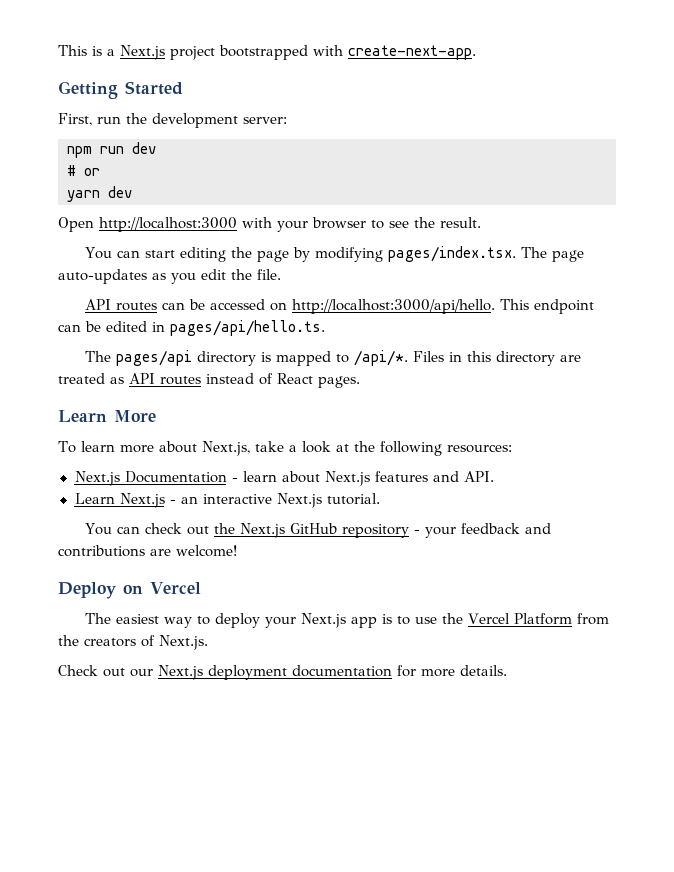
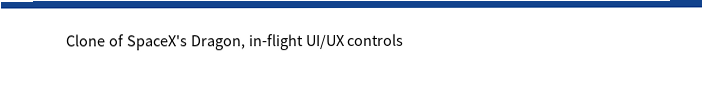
[58,45,476,60] [58,81,183,99] [58,113,287,128] [67,142,156,158] [67,165,100,176] [67,186,132,202] [58,217,481,232] [84,246,584,262] [58,269,281,284] [84,299,594,314] [58,320,325,336] [84,350,581,366] [58,373,360,388] [58,410,156,422] [58,441,512,456] [74,471,494,486] [74,493,380,508] [84,523,551,538] [58,545,237,557] [58,582,201,599] [84,613,609,628] [58,635,208,650] [58,665,507,680] This is a Next.js project bootstrapped with create-next-app. // Getting Started // First, run the development server: // npm run dev // # or // yarn dev // Open http://localhost:3000 with your browser to see the result. // You can start editing the page by modifying pages/index.tsx. The page auto-updates as you edit the file. // API routes can be accessed on http://localhost:3000/api/hello. This endpoint can be edited in pages/api/hello.ts. // The pages/api directory is mapped to /api/*. Files in this directory are treated as API routes instead of React pages. // Learn More // To learn more about Next.js, take a look at the following resources: // Next.js Documentation - learn about Next.js features and API. // Learn Next.js - an interactive Next.js tutorial. // You can check out the Next.js GitHub repository - your feedback and contributions are welcome! // Deploy on Vercel // The easiest way to deploy your Next.js app is to use the Vercel Platform from the creators of Next.js. // Check out our Next.js deployment documentation for more details. -> [65,33,404,51] Clone of SpaceX's Dragon, in-flight UI/UX controls

